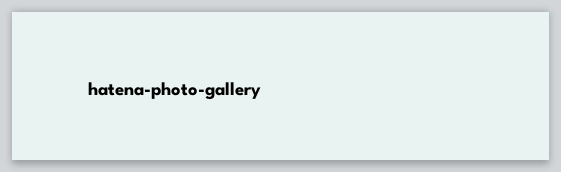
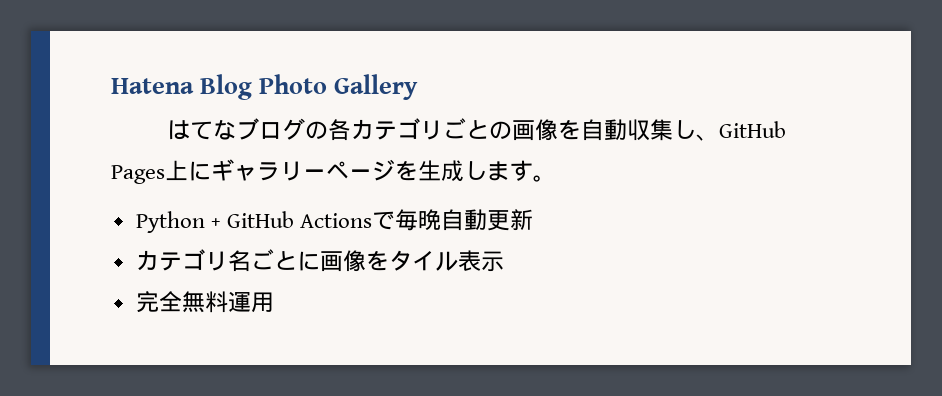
[88,82,261,100] hatena-photo-gallery -> [111,74,419,100] [167,118,787,141] [111,159,556,184] [135,209,533,233] [135,249,504,272] [135,291,274,313] Hatena Blog Photo Gallery // はてなブログの各カテゴリごとの画像を自動収集し、GitHub Pages上にギャラリーページを生成します。 // Python + GitHub Actionsで毎晩自動更新 // カテゴリ名ごとに画像をタイル表示 // 完全無料運用

